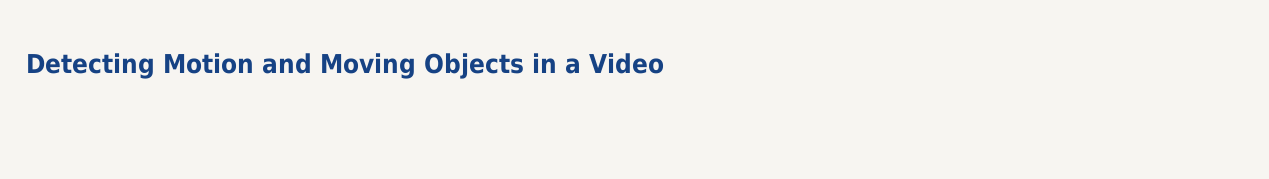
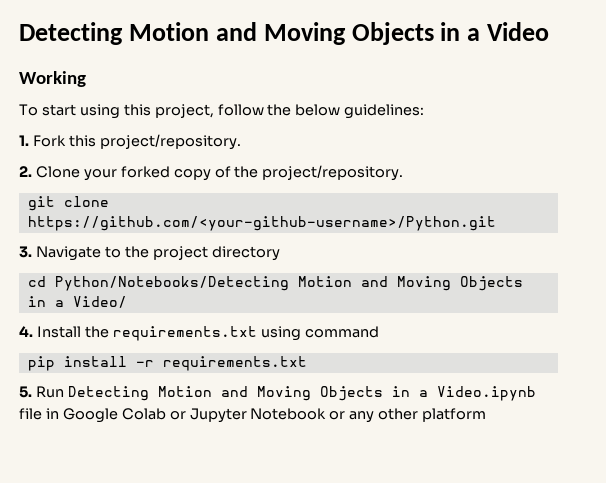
(664, 63) none -> [19,71,86,87] [19,104,425,119] [19,134,241,150] [19,165,404,181] [27,196,109,211] [27,216,496,231] [19,246,280,261] [27,276,523,291] [27,296,127,308] [19,326,379,341] [27,356,307,371] [19,386,536,401] [19,408,487,423] // Working // To start using this project, follow the below guidelines: // 1. Fork this project/repository. // 2. Clone your forked copy of the project/repository. // git clone https://github.com/<your-github-username>/Python.git // 3. Navigate to the project directory // cd Python/Notebooks/Detecting Motion and Moving Objects in a Video/ // 4. Install the requirements.txt using command // pip install -r requirements.txt // 5. Run Detecting Motion and Moving Objects in a Video.ipynb file in Google Colab or Jupyter Notebook or any other platform

